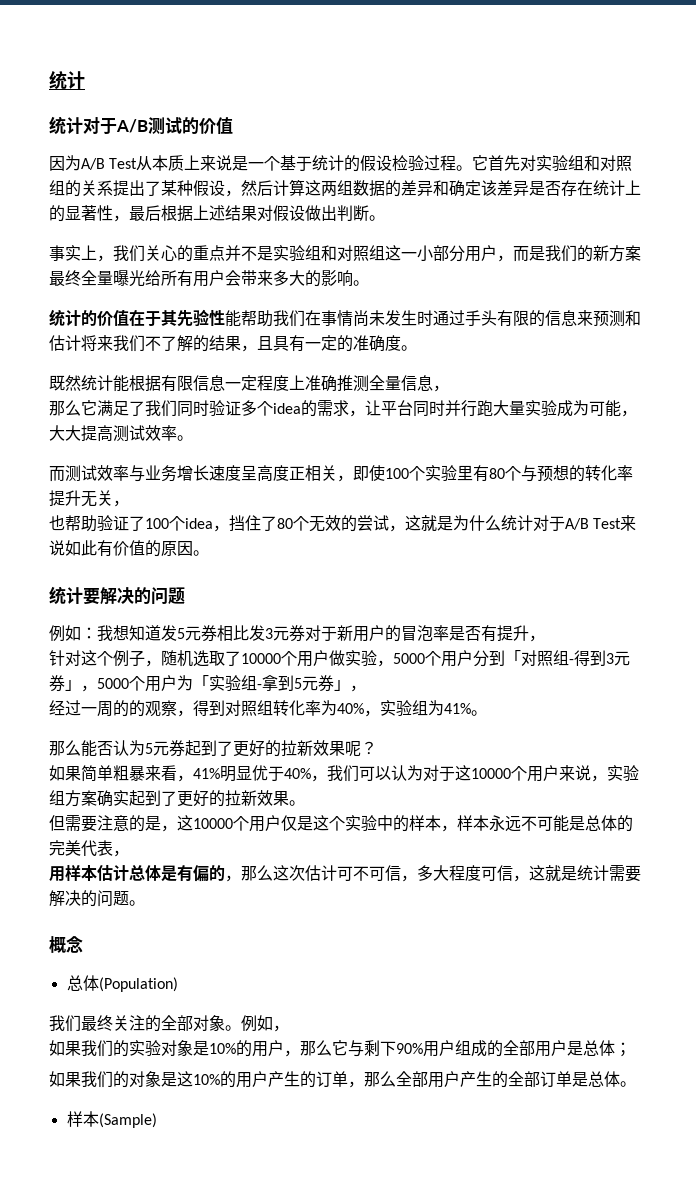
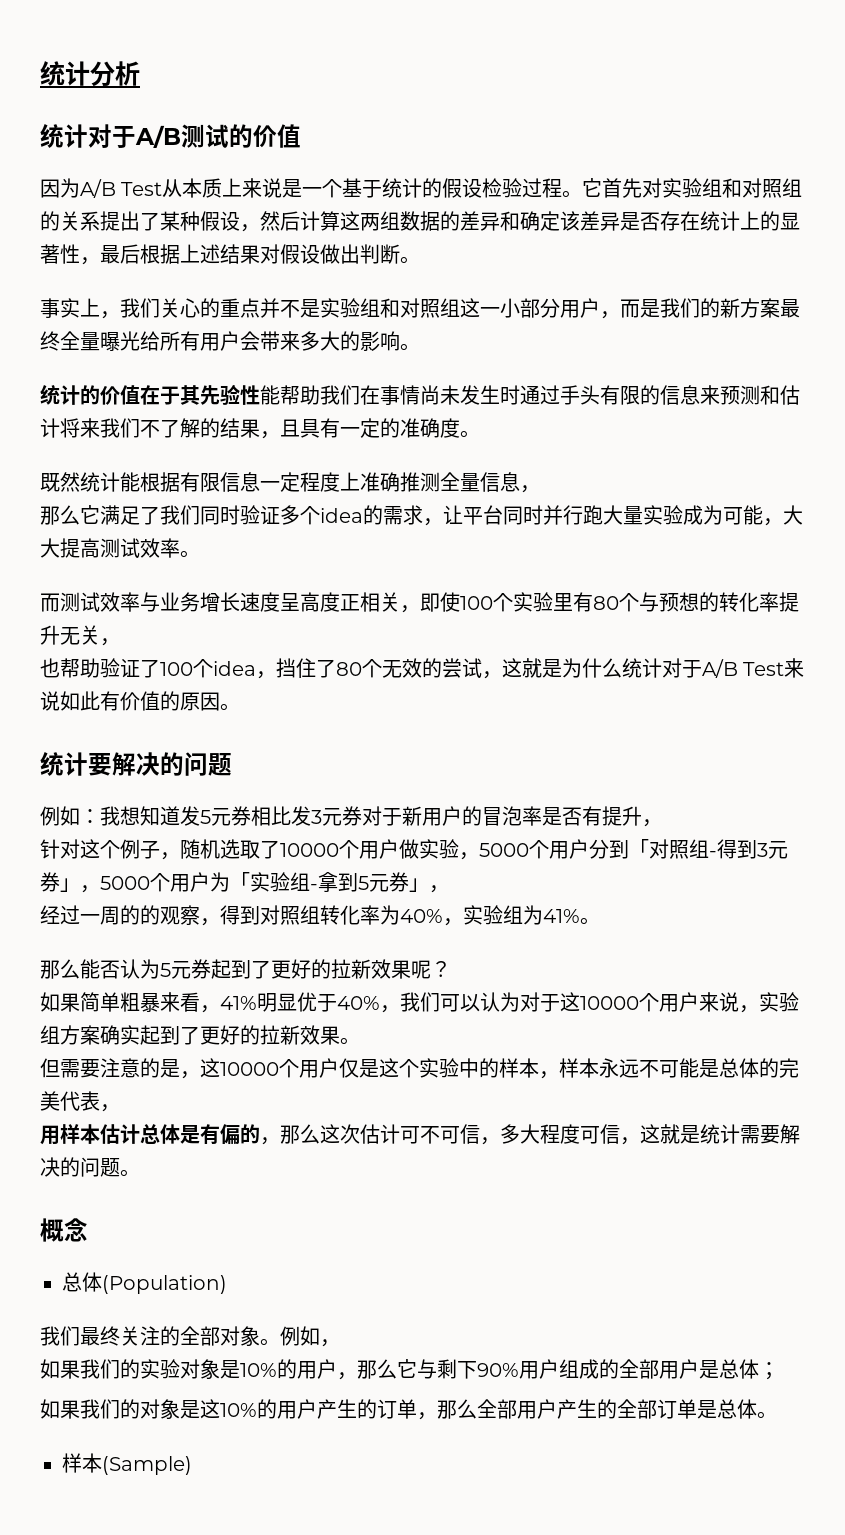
[49,70,85,90] 统计 -> [40,61,140,87] 统计分析

